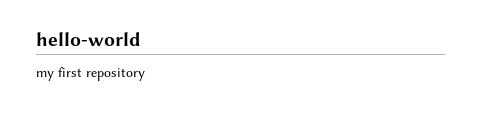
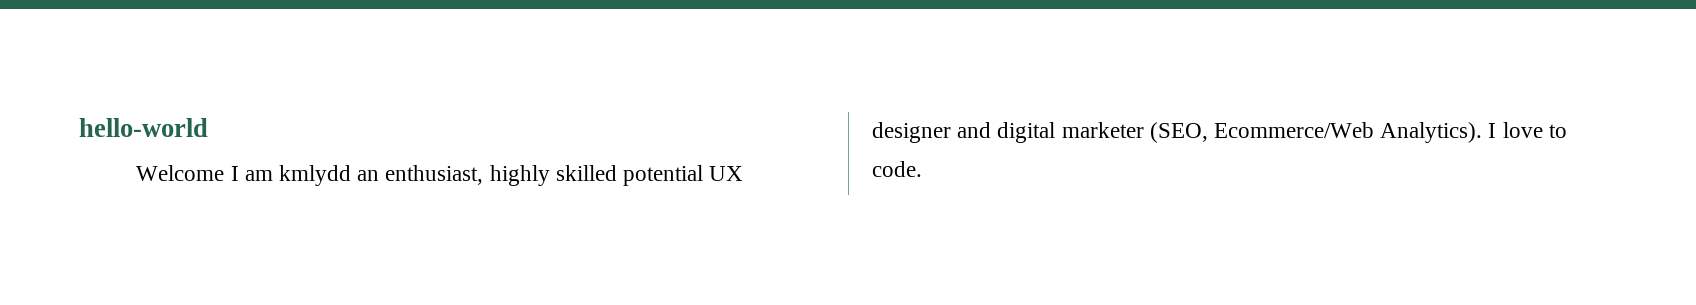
[36,67,145,81] my first repository -> [136,165,744,186] [872,122,1567,143] [872,161,922,177] Welcome I am kmlydd an enthusiast, highly skilled potential UX designer and digital marketer (SEO, Ecommerce/Web Analytics). I love to code.

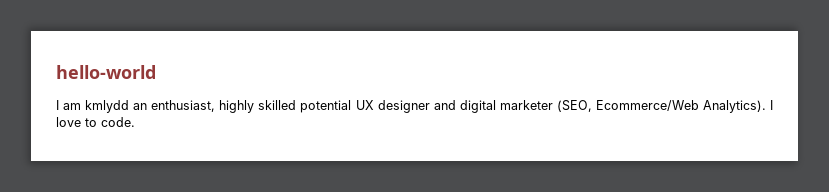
[136,165,225,181] Welcome -> (156, 72) none

